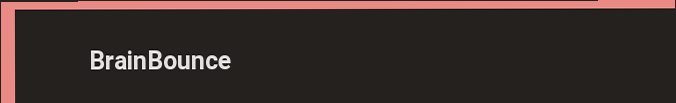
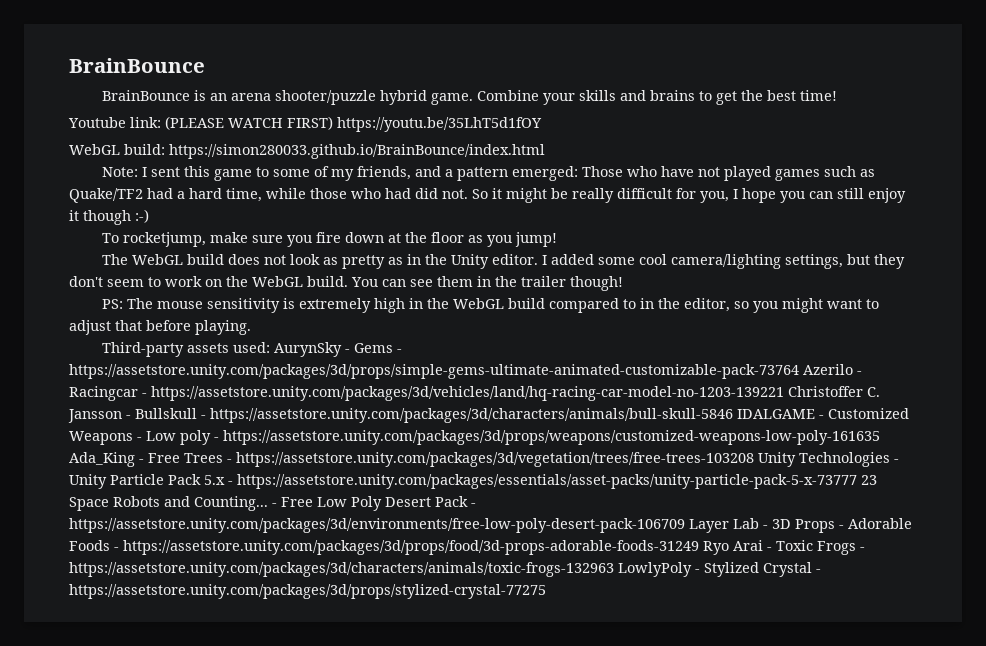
[88,50,232,70] BrainBounce -> [69,58,205,73] [102,90,838,105] [68,116,542,132] [69,144,545,159] [102,166,876,181] [69,188,906,203] [69,209,149,225] [102,232,558,247] [102,254,906,269] [69,276,623,291] [102,298,880,313] [69,320,251,335] [102,342,403,357] [69,364,862,379] [69,386,880,401] [68,408,909,423] [69,430,880,445] [69,452,899,467] [69,474,877,489] [69,496,476,511] [69,518,912,533] [69,540,865,555] [69,562,821,577] [69,584,546,599] BrainBounce // BrainBounce is an arena shooter/puzzle hybrid game. Combine your skills and brains to get the best time! // Youtube link: (PLEASE WATCH FIRST) https://youtu.be/35LhT5d1fOY // WebGL build: https://simon280033.github.io/BrainBounce/index.html // Note: I sent this game to some of my friends, and a pattern emerged: Those who have not played games such as Quake/TF2 had a hard time, while those who had did not. So it might be really difficult for you, I hope you can still enjoy it though :-) // To rocketjump, make sure you fire down at the floor as you jump! // The WebGL build does not look as pretty as in the Unity editor. I added some cool camera/lighting settings, but they don't seem to work on the WebGL build. You can see them in the trailer though! // PS: The mouse sensitivity is extremely high in the WebGL build compared to in the editor, so you might want to adjust that before playing. // Third-party assets used: AurynSky - Gems - https://assetstore.unity.com/packages/3d/props/simple-gems-ultimate-animated-customizable-pack-73764 Azerilo - Racingcar - https://assetstore.unity.com/packages/3d/vehicles/land/hq-racing-car-model-no-1203-139221 Christoffer C. Jansson - Bullskull - https://assetstore.unity.com/packages/3d/characters/animals/bull-skull-5846 IDALGAME - Customized Weapons - Low poly - https://assetstore.unity.com/packages/3d/props/weapons/customized-weapons-low-poly-161635 Ada_King - Free Trees - https://assetstore.unity.com/packages/3d/vegetation/trees/free-trees-103208 Unity Technologies - Unity Particle Pack 5.x - https://assetstore.unity.com/packages/essentials/asset-packs/unity-particle-pack-5-x-73777 23 Space Robots and Counting... - Free Low Poly Desert Pack - https://assetstore.unity.com/packages/3d/environments/free-low-poly-desert-pack-106709 Layer Lab - 3D Props - Adorable Foods - https://assetstore.unity.com/packages/3d/props/food/3d-props-adorable-foods-31249 Ryo Arai - Toxic Frogs - https://assetstore.unity.com/packages/3d/characters/animals/toxic-frogs-132963 LowlyPoly - Stylized Crystal - https://assetstore.unity.com/packages/3d/props/stylized-crystal-77275

